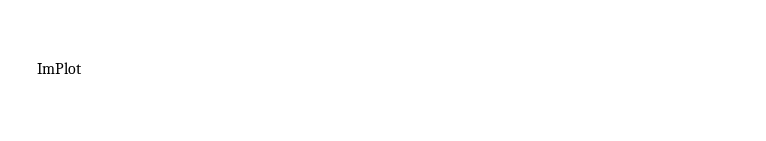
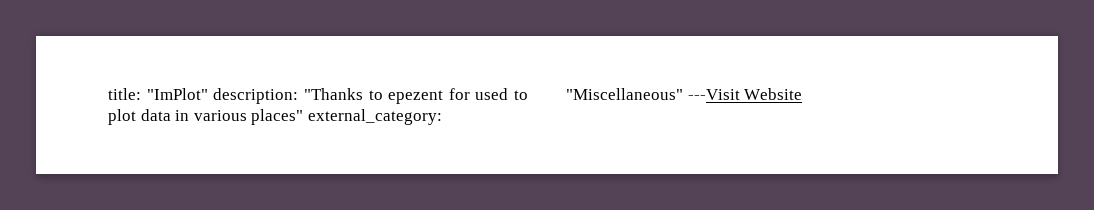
[37,62,82,74] ImPlot -> [108,88,528,104] [108,109,442,125] [566,88,803,100] title: "ImPlot" description: "Thanks to epezent for used to plot data in various places" external_category: "Miscellaneous" ---Visit Website

